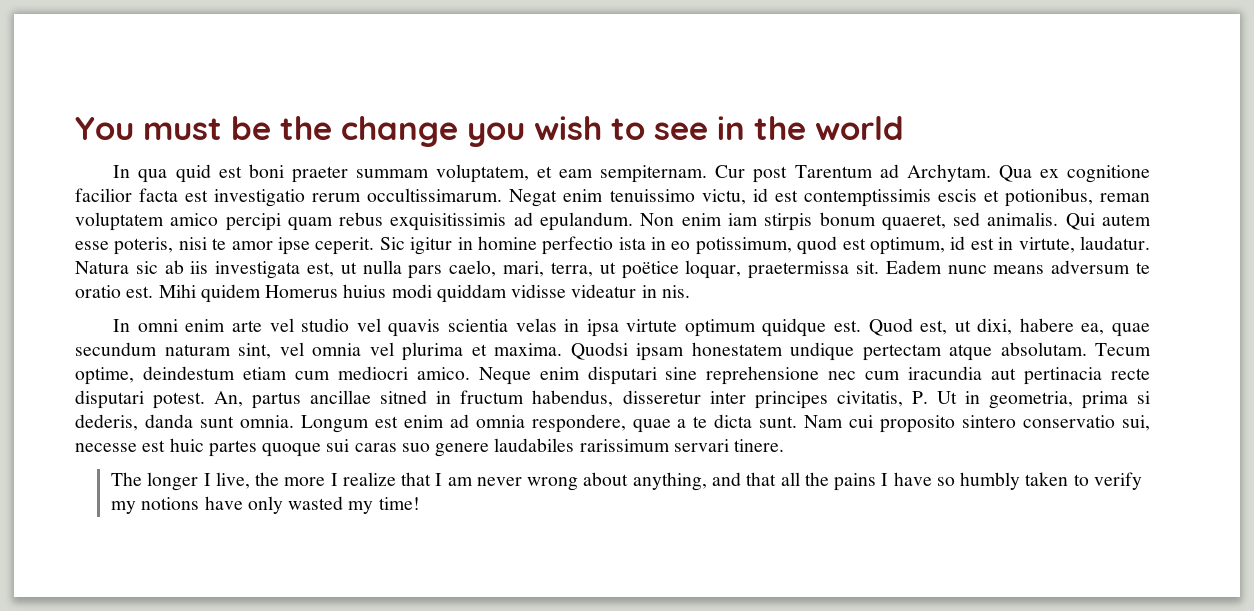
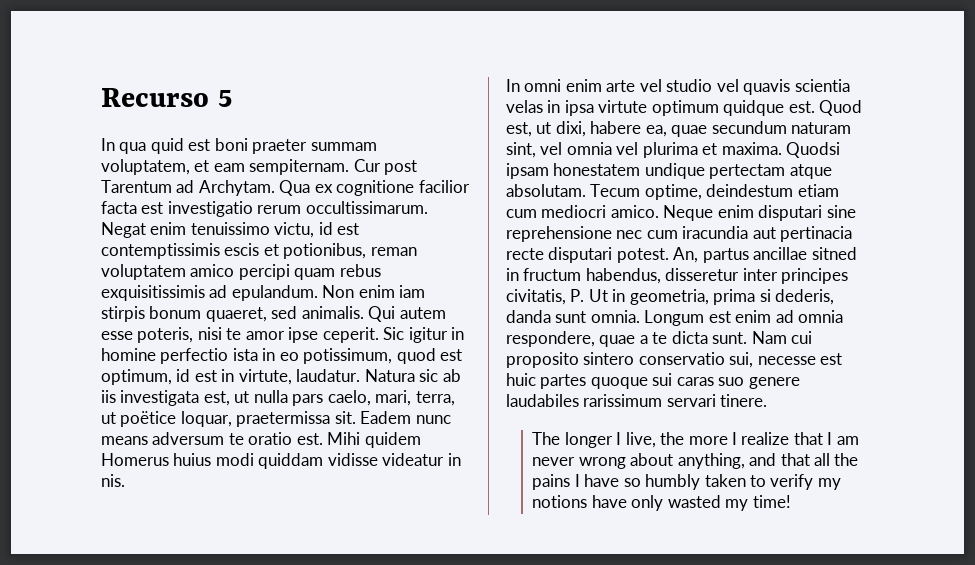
[75,116,904,147] You must be the change you wish to see in the world -> [101,88,232,107] Recurso 5

